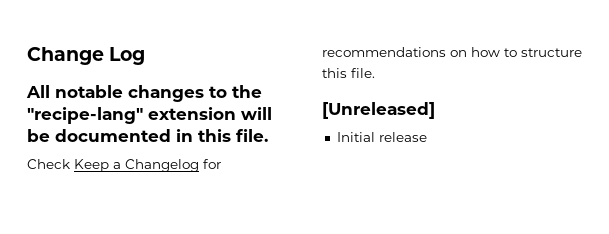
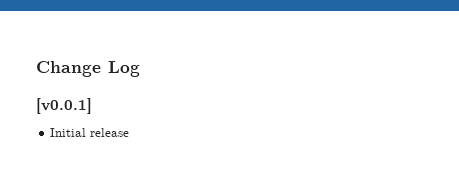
[26,85,262,102] [27,107,272,124] [27,129,268,142] [27,159,221,172] [322,47,582,57] [322,68,375,78] [322,102,435,119] All notable changes to the "recipe-lang" extension will be documented in this file. // Check Keep a Changelog for recommendations on how to structure this file. // [Unreleased] -> [36,98,92,114] [v0.0.1]

